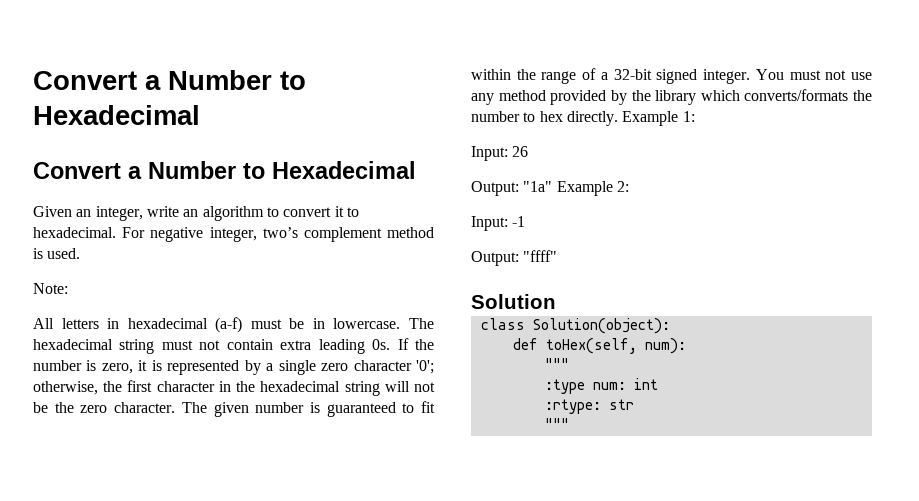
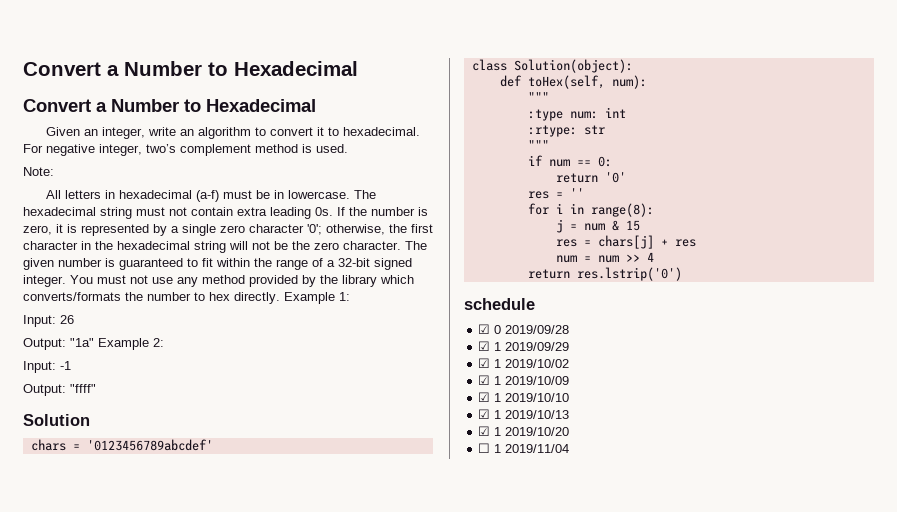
(556, 301) none -> [30,439,213,451] // chars = '0123456789abcdef'
(569, 424) none -> [527,155,612,167] [555,172,626,183] [527,188,584,199] [527,203,654,217] [555,219,640,233] [555,235,696,249] [555,252,654,263] [527,267,682,281] [464,298,535,310] [478,324,570,334] [478,341,570,351] [478,358,570,368] [478,375,570,385] [478,392,570,402] [478,409,570,419] [478,426,570,436] [478,443,570,453] // if num == 0: // return '0' // res = '' // for i in range(8): // j = num & 15 // res = chars[j] + res // num = num >> 4 // return res.lstrip('0') // schedule // ☑ 0 2019/09/28 // ☑ 1 2019/09/29 // ☑ 1 2019/10/02 // ☑ 1 2019/10/09 // ☑ 1 2019/10/10 // ☑ 1 2019/10/13 // ☑ 1 2019/10/20 // ☐ 1 2019/11/04

